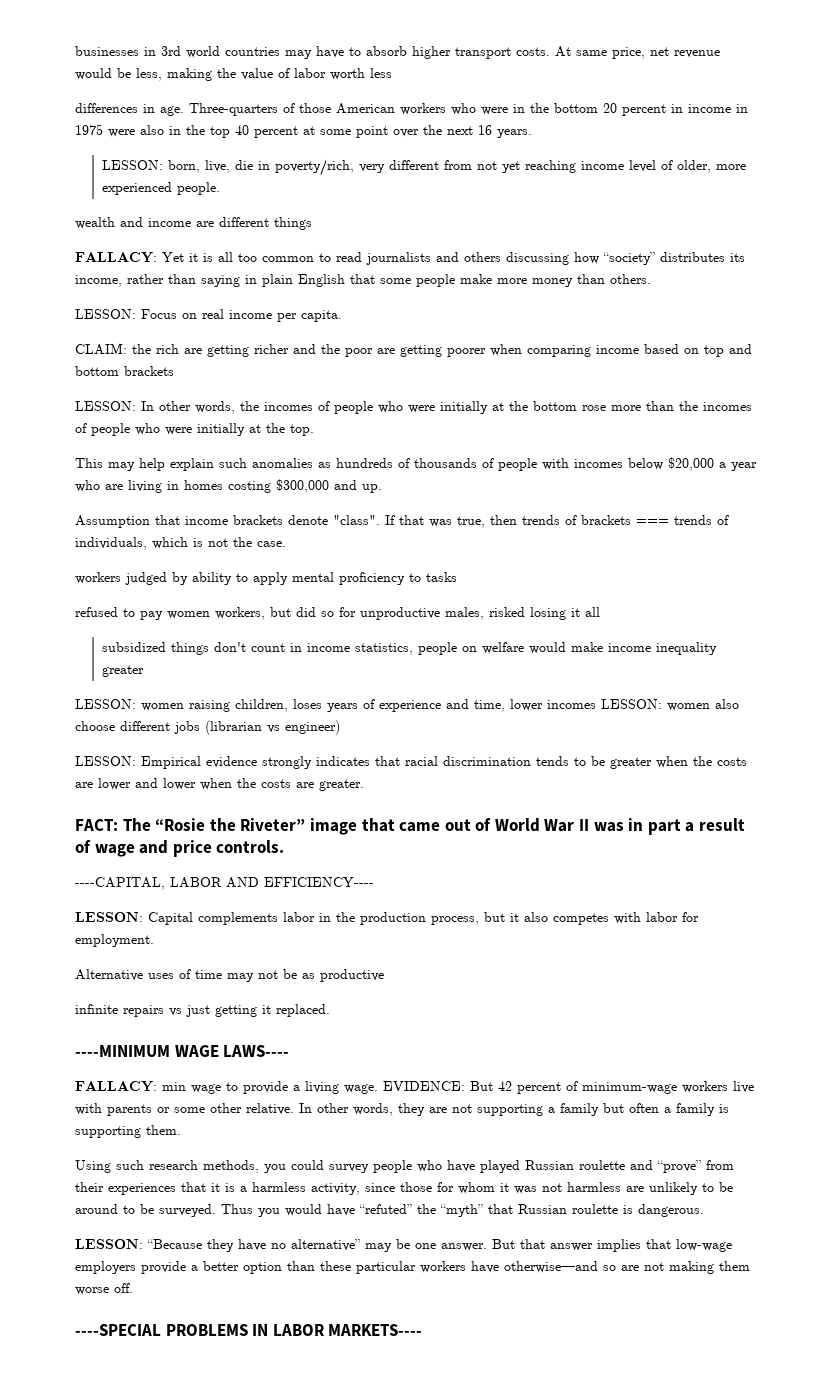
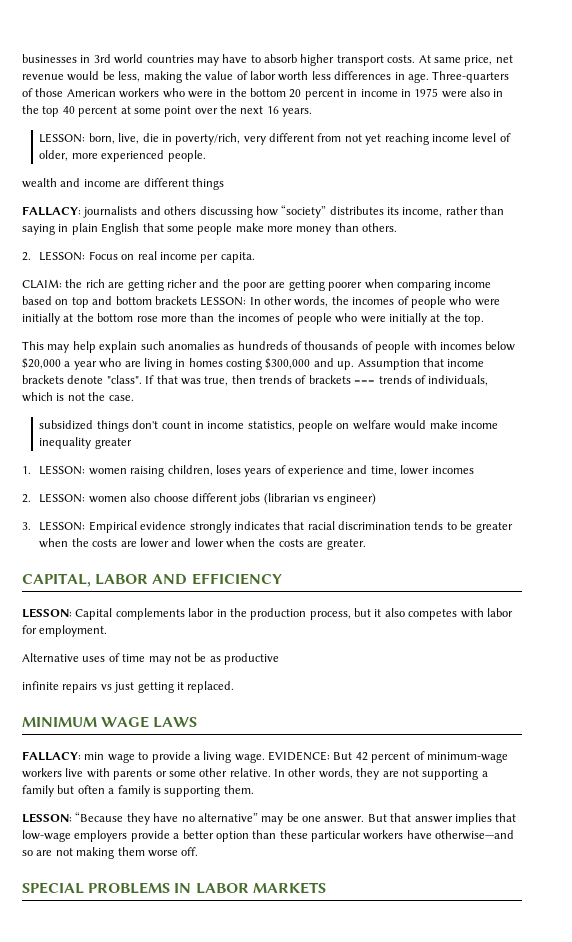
(392, 73) // -> (331, 75) none
[162,252,362,262] Yet it is all too common to read -> (81, 211) none
(651, 279) none -> [22,252,31,261] 2.
(174, 371) // -> (197, 300) none
(382, 488) // -> (355, 365) none
[75,572,457,585] [75,607,600,620] // workers judged by ability to apply mental proficiency to tasks // refused to pay women workers, but did so for unproductive males, risked losing it all -> (134, 398) none
(144, 671) none -> [22,466,31,474] 1.
(596, 704) none -> [22,494,31,503] // 2.
(340, 727) none -> [22,522,31,530] 3.
[75,818,746,835] [75,840,285,857] [75,877,165,890] FACT: The “Rosie the Riveter” image that came out of World War II was in part a result of wage and price controls. // ----CAPITAL, -> [22,573,91,587] CAPITAL,
[264,877,374,887] EFFICIENCY---- -> [191,573,282,585] EFFICIENCY
[75,1045,290,1057] ----MINIMUM WAGE LAWS---- -> [22,716,198,728] MINIMUM WAGE LAWS
[75,1160,734,1173] [75,1182,733,1195] [75,1204,704,1217] // Using such research methods, you could survey people who have played Russian roulette and “prove” from their experiences that it is a harmless activity, since those for whom it was not harmless are unlikely to be around to be surveyed. Thus you would have “refuted” the “myth” that Russian roulette is dangerous. -> (254, 789) none
[75,1324,161,1336] ----SPECIAL -> [22,882,84,894] SPECIAL
[328,1324,423,1336] MARKETS---- -> [252,882,326,894] MARKETS

